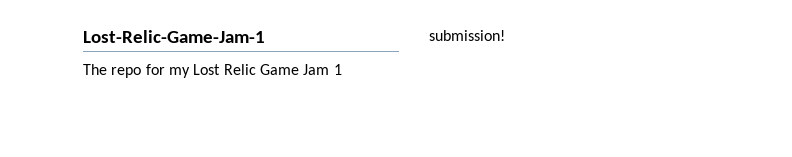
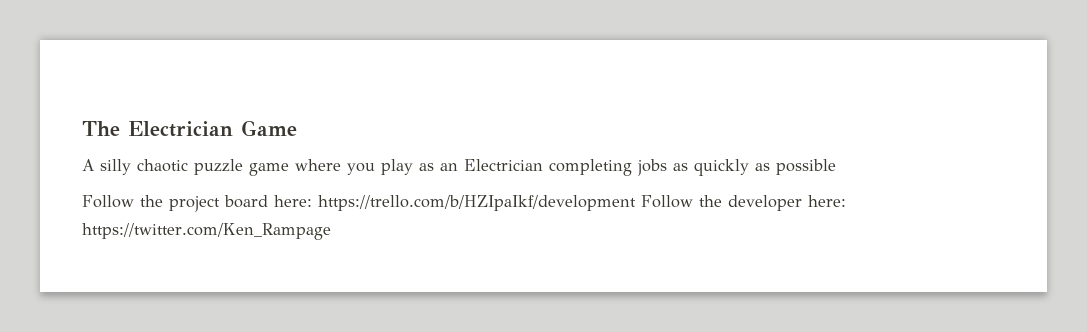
[83,30,265,43] [83,64,342,78] [429,30,505,41] Lost-Relic-Game-Jam-1 // The repo for my Lost Relic Game Jam 1 submission! -> [82,120,297,137] [82,159,836,176] [82,195,846,212] [82,223,331,240] The Electrician Game // A silly chaotic puzzle game where you play as an Electrician completing jobs as quickly as possible // Follow the project board here: https://trello.com/b/HZIpaIkf/development Follow the developer here: https://twitter.com/Ken_Rampage

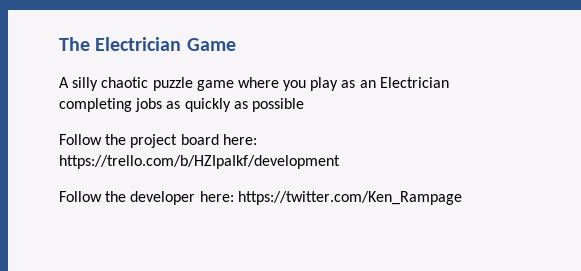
(636, 203) none -> (340, 162) //

